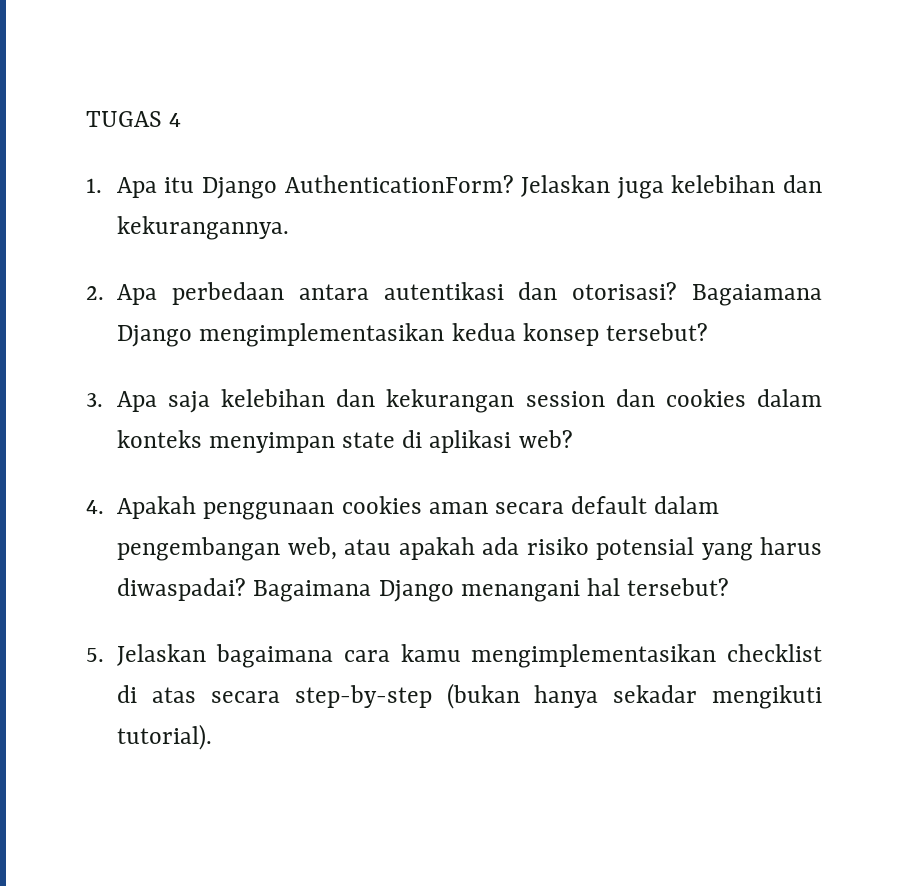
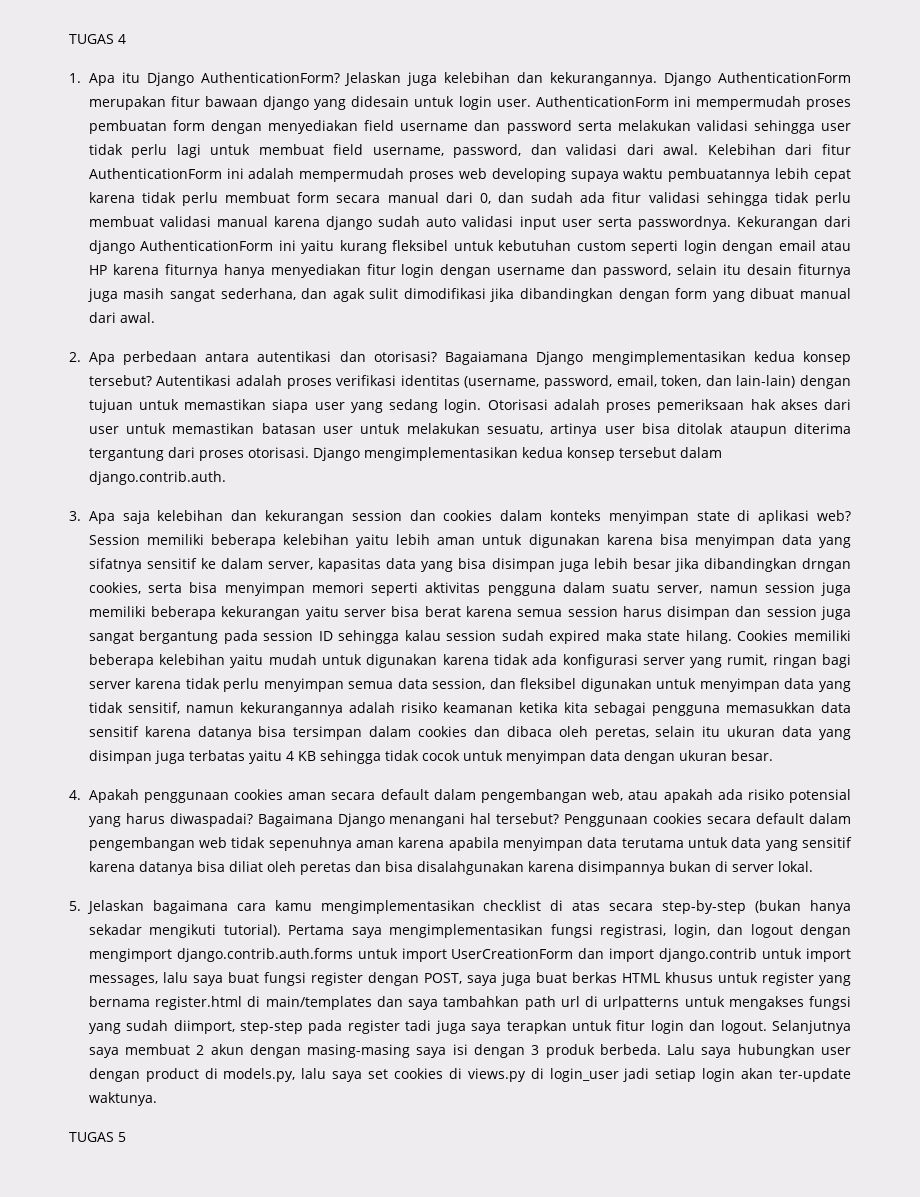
(289, 228) none -> [664,72,851,86] [88,96,851,110] [88,120,851,134] [88,144,852,158] [88,168,852,182] [88,192,852,206] [88,216,851,230] [88,240,851,254] [88,264,852,278] [87,288,852,302] [88,312,155,323] Django AuthenticationForm merupakan fitur bawaan django yang didesain untuk login user. AuthenticationForm ini mempermudah proses pembuatan form dengan menyediakan field username dan password serta melakukan validasi sehingga user tidak perlu lagi untuk membuat field username, password, dan validasi dari awal. Kelebihan dari fitur AuthenticationForm ini adalah mempermudah proses web developing supaya waktu pembuatannya lebih cepat karena tidak perlu membuat form secara manual dari 0, dan sudah ada fitur validasi sehingga tidak perlu membuat validasi manual karena django sudah auto validasi input user serta passwordnya. Kekurangan dari django AuthenticationForm ini yaitu kurang fleksibel untuk kebutuhan custom seperti login dengan email atau HP karena fiturnya hanya menyediakan fitur login dengan username dan password, selain itu desain fiturnya juga masih sangat sederhana, dan agak sulit dimodifikasi jika dibandingkan dengan form yang dibuat manual dari awal.
(708, 332) none -> [156,375,851,389] [88,399,851,413] [88,423,852,437] [88,447,722,461] [88,471,226,485] Autentikasi adalah proses verifikasi identitas (username, password, email, token, dan lain-lain) dengan tujuan untuk memastikan siapa user yang sedang login. Otorisasi adalah proses pemeriksaan hak akses dari user untuk memastikan batasan user untuk melakukan sesuatu, artinya user bisa ditolak ataupun diterima tergantung dari proses otorisasi. Django mengimplementasikan kedua konsep tersebut dalam django.contrib.auth.
(573, 439) none -> [88,534,851,548] [88,558,851,572] [88,582,852,596] [88,606,851,620] [88,630,852,644] [88,654,851,668] [88,678,852,692] [88,702,851,716] [88,726,851,740] [88,750,773,764] Session memiliki beberapa kelebihan yaitu lebih aman untuk digunakan karena bisa menyimpan data yang sifatnya sensitif ke dalam server, kapasitas data yang bisa disimpan juga lebih besar jika dibandingkan drngan cookies, serta bisa menyimpan memori seperti aktivitas pengguna dalam suatu server, namun session juga memiliki beberapa kekurangan yaitu server bisa berat karena semua session harus disimpan dan session juga sangat bergantung pada session ID sehingga kalau session sudah expired maka state hilang. Cookies memiliki beberapa kelebihan yaitu mudah untuk digunakan karena tidak ada konfigurasi server yang rumit, ringan bagi server karena tidak perlu menyimpan semua data session, dan fleksibel digunakan untuk menyimpan data yang tidak sensitif, namun kekurangannya adalah risiko keamanan ketika kita sebagai pengguna memasukkan data sensitif karena datanya bisa tersimpan dalam cookies dan dibaca oleh peretas, selain itu ukuran data yang disimpan juga terbatas yaitu 4 KB sehingga tidak cocok untuk menyimpan data dengan ukuran besar.
(730, 587) none -> [564,813,852,827] [88,837,853,851] [88,861,813,875] Penggunaan cookies secara default dalam pengembangan web tidak sepenuhnya aman karena apabila menyimpan data terutama untuk data yang sensitif karena datanya bisa diliat oleh peretas dan bisa disalahgunakan karena disimpannya bukan di server lokal.
(213, 737) none -> [288,924,851,938] [88,948,851,962] [88,972,852,986] [88,996,852,1010] [88,1020,851,1034] [88,1044,851,1058] [88,1068,852,1082] [88,1092,157,1106] [69,1132,126,1142] Pertama saya mengimplementasikan fungsi registrasi, login, dan logout dengan mengimport django.contrib.auth.forms untuk import UserCreationForm dan import django.contrib untuk import messages, lalu saya buat fungsi register dengan POST, saya juga buat berkas HTML khusus untuk register yang bernama register.html di main/templates dan saya tambahkan path url di urlpatterns untuk mengakses fungsi yang sudah diimport, step-step pada register tadi juga saya terapkan untuk fitur login dan logout. Selanjutnya saya membuat 2 akun dengan masing-masing saya isi dengan 3 produk berbeda. Lalu saya hubungkan user dengan product di models.py, lalu saya set cookies di views.py di login_user jadi setiap login akan ter-update waktunya. // TUGAS 5

